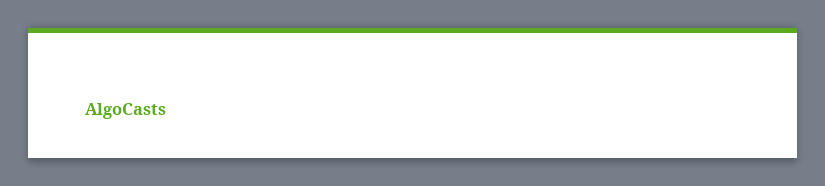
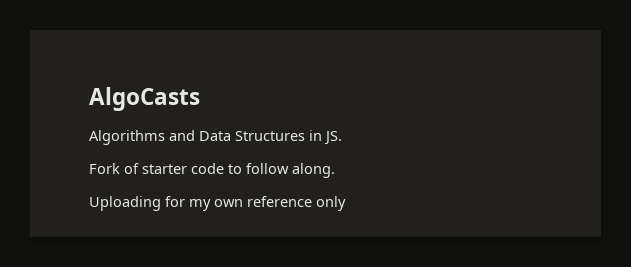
(166, 111) none -> [89,130,342,145] [89,163,335,178] [89,196,346,211] // Algorithms and Data Structures in JS. // Fork of starter code to follow along. // Uploading for my own reference only

